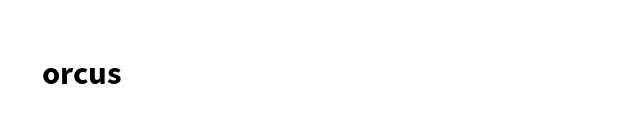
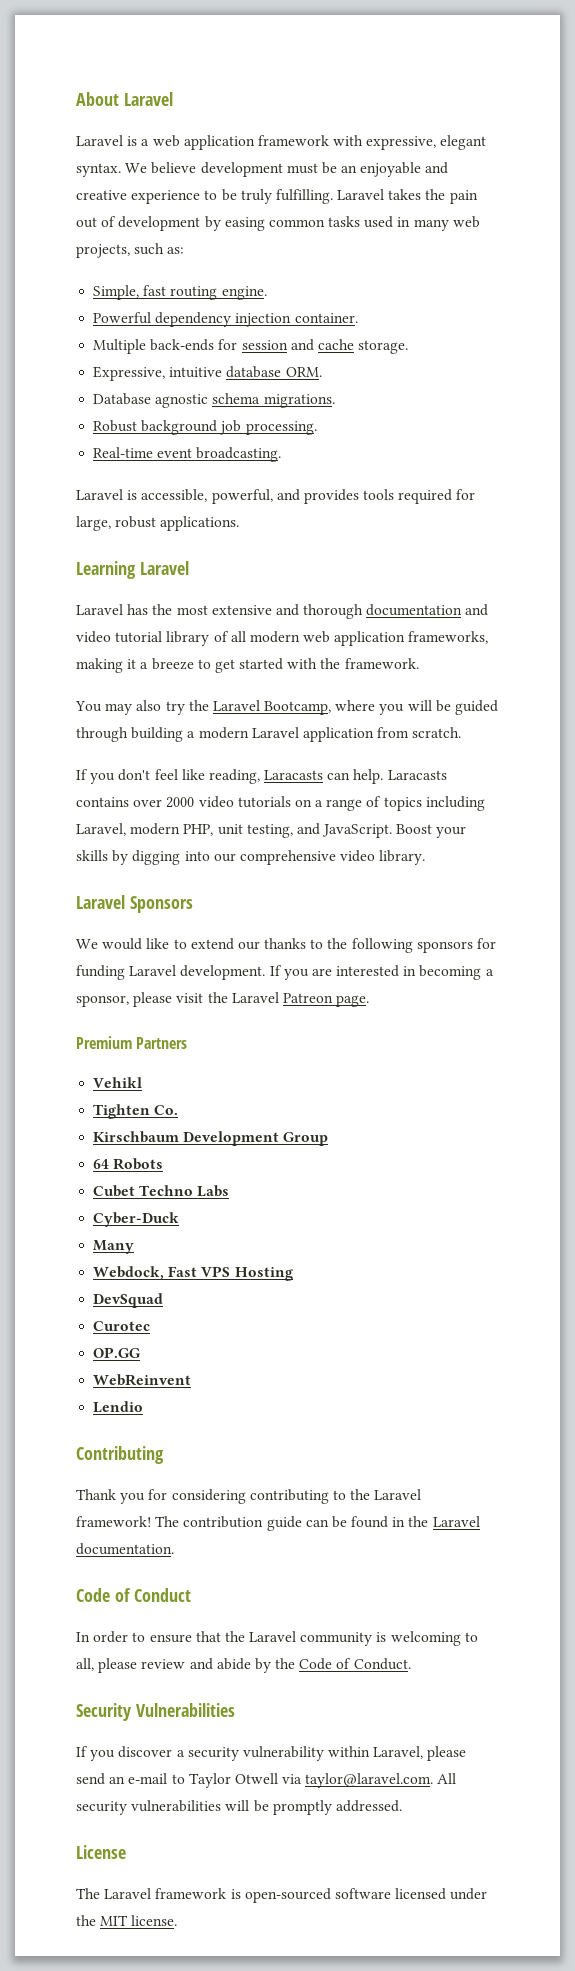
[42,68,122,84] orcus -> [76,92,173,106] [76,135,487,150] [76,162,449,177] [76,189,478,204] [76,216,480,231] [76,243,185,258] [93,285,267,300] [93,312,358,327] [93,339,409,354] [93,366,322,381] [93,393,335,408] [93,420,317,435] [93,447,282,462] [76,489,476,504] [76,516,240,531] [76,561,189,579] [76,604,489,619] [76,631,489,646] [76,658,419,673] [75,700,499,715] [76,727,462,742] [76,769,447,784] [76,796,485,811] [76,823,467,838] [76,850,426,865] [76,895,193,913] [76,938,497,953] [76,965,494,980] [76,992,370,1007] [76,1036,188,1049] [93,1077,143,1088] [93,1104,179,1119] [93,1131,329,1146] [93,1158,164,1170] [93,1185,230,1197] [93,1212,180,1227] [93,1240,135,1254] [93,1266,293,1281] [93,1293,164,1308] [93,1321,151,1331] [93,1347,141,1358] [93,1374,192,1386] [93,1401,144,1413] [76,1446,164,1464] [76,1489,422,1504] [76,1516,480,1531] [76,1543,174,1555] [76,1588,191,1602] [76,1631,478,1646] [76,1658,411,1673] [76,1703,235,1721] [76,1746,467,1761] [76,1773,457,1788] [76,1800,402,1815] [76,1845,126,1859] [76,1888,488,1903] [76,1915,178,1926] About Laravel // Laravel is a web application framework with expressive, elegant syntax. We believe development must be an enjoyable and creative experience to be truly fulfilling. Laravel takes the pain out of development by easing common tasks used in many web projects, such as: // Simple, fast routing engine. // Powerful dependency injection container. // Multiple back-ends for session and cache storage. // Expressive, intuitive database ORM. // Database agnostic schema migrations. // Robust background job processing. // Real-time event broadcasting. // Laravel is accessible, powerful, and provides tools required for large, robust applications. // Learning Laravel // Laravel has the most extensive and thorough documentation and video tutorial library of all modern web application frameworks, making it a breeze to get started with the framework. // You may also try the Laravel Bootcamp, where you will be guided through building a modern Laravel application from scratch. // If you don't feel like reading, Laracasts can help. Laracasts contains over 2000 video tutorials on a range of topics including Laravel, modern PHP, unit testing, and JavaScript. Boost your skills by digging into our comprehensive video library. // Laravel Sponsors // We would like to extend our thanks to the following sponsors for funding Laravel development. If you are interested in becoming a sponsor, please visit the Laravel Patreon page. // Premium Partners // Vehikl // Tighten Co. // Kirschbaum Development Group // 64 Robots // Cubet Techno Labs // Cyber-Duck // Many // Webdock, Fast VPS Hosting // DevSquad // Curotec // OP.GG // WebReinvent // Lendio // Contributing // Thank you for considering contributing to the Laravel framework! The contribution guide can be found in the Laravel documentation. // Code of Conduct // In order to ensure that the Laravel community is welcoming to all, please review and abide by the Code of Conduct. // Security Vulnerabilities // If you discover a security vulnerability within Laravel, please send an e-mail to Taylor Otwell via taylor@laravel.com. All security vulnerabilities will be promptly addressed. // License // The Laravel framework is open-sourced software licensed under the MIT license.

